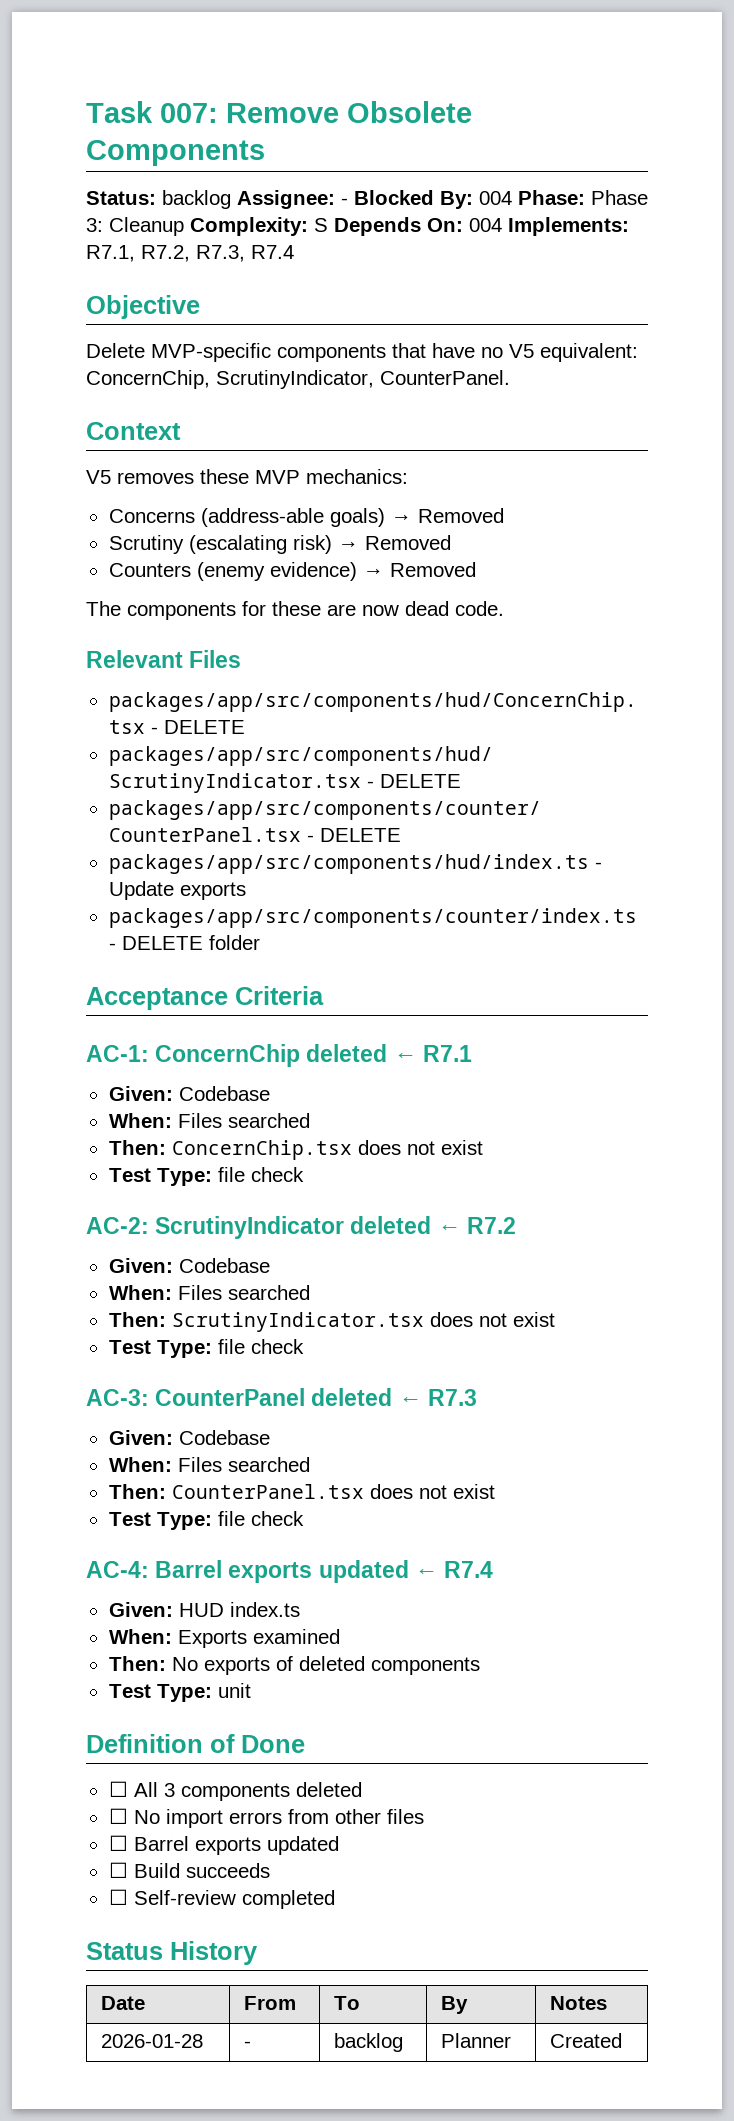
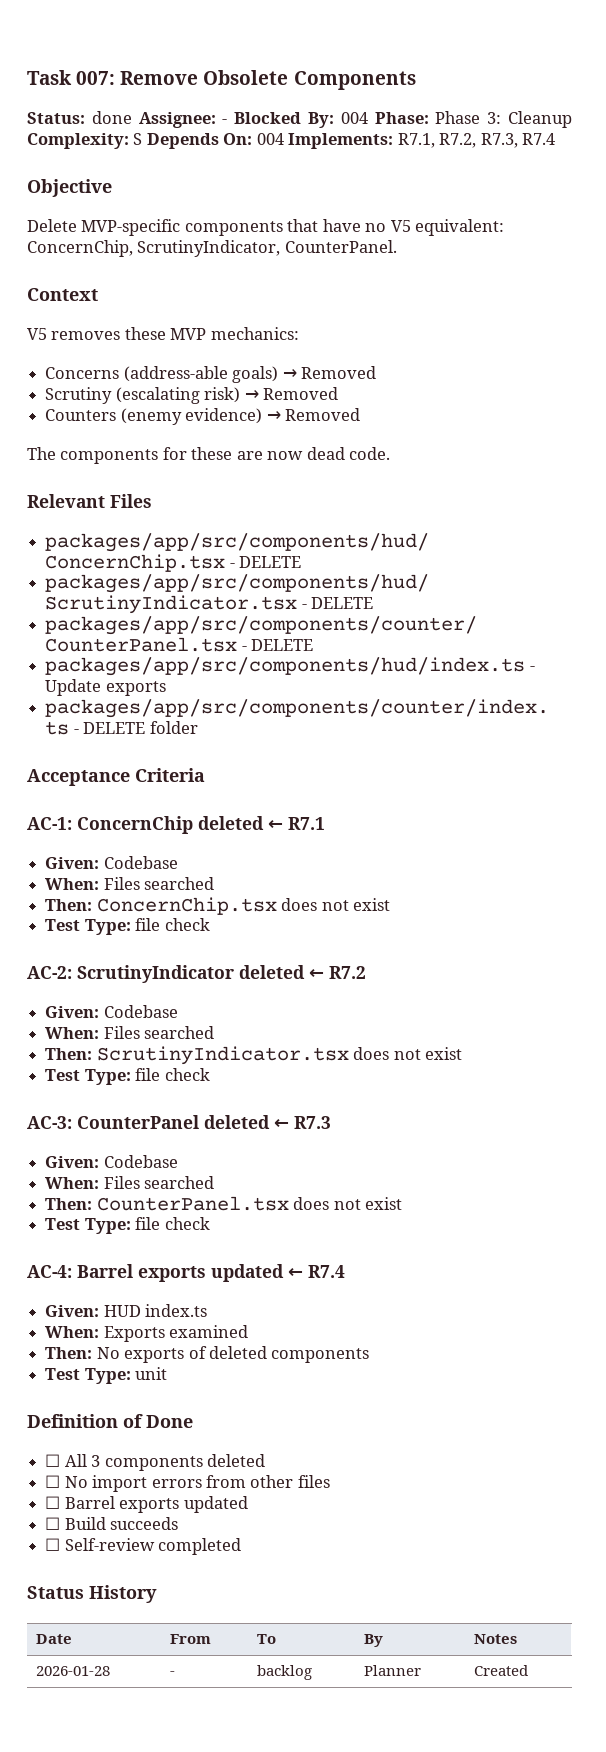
[162,190,231,209] backlog -> [91,111,132,124] done

